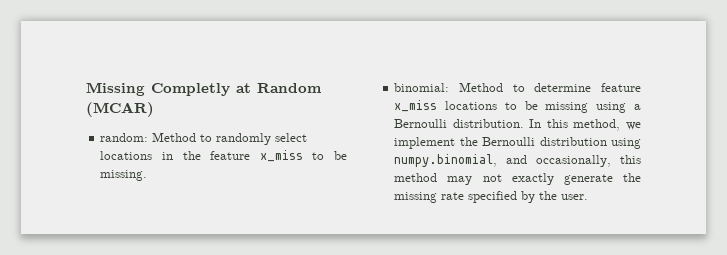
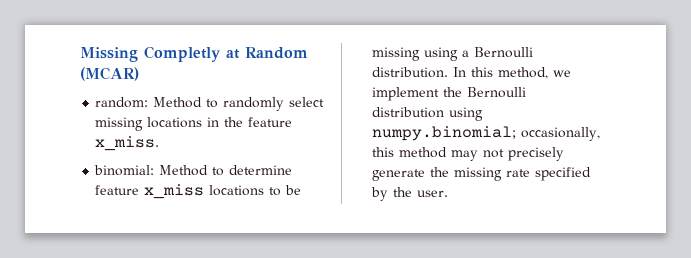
(308, 137) none -> [95,117,144,131] missing
[259,150,347,162] [100,170,148,181] x_miss to be missing. -> [95,136,160,151] x_miss.
[394,154,528,167] numpy.binomial, and -> [372,126,517,141] numpy.binomial;
[511,173,554,185] exactly -> [508,147,565,161] precisely

